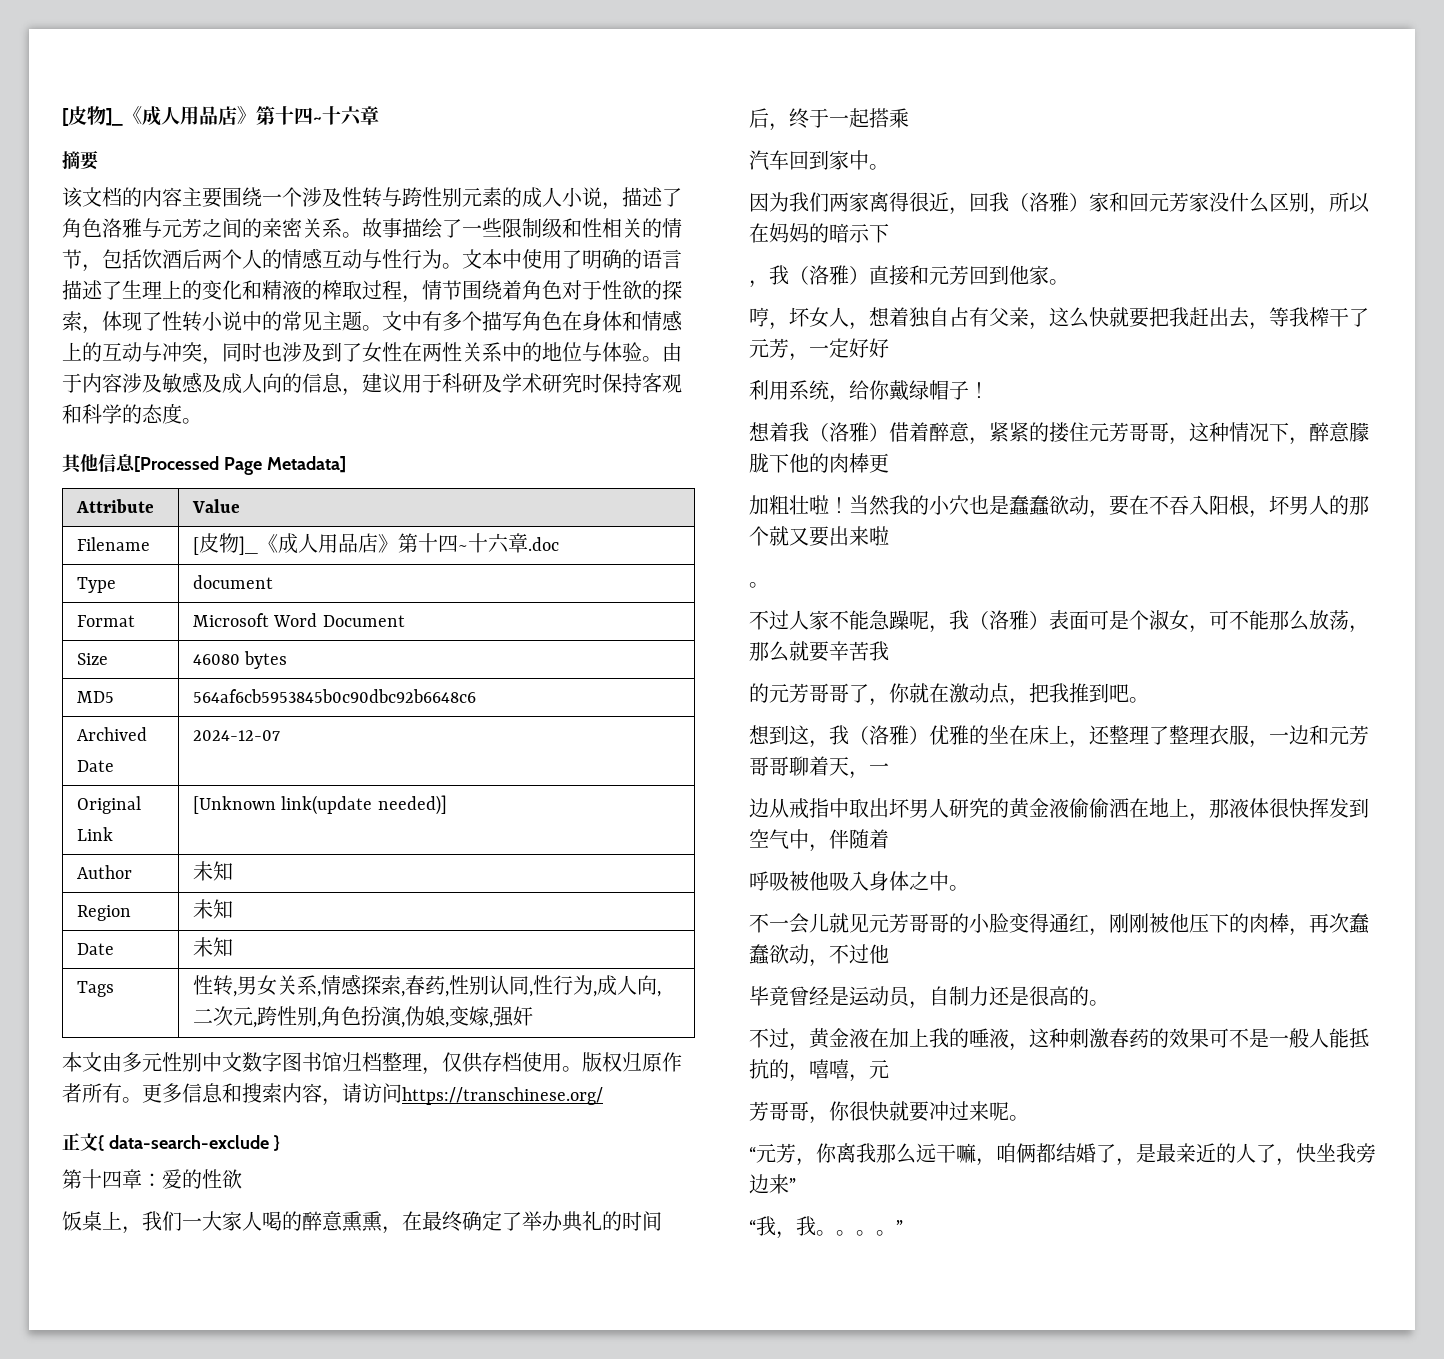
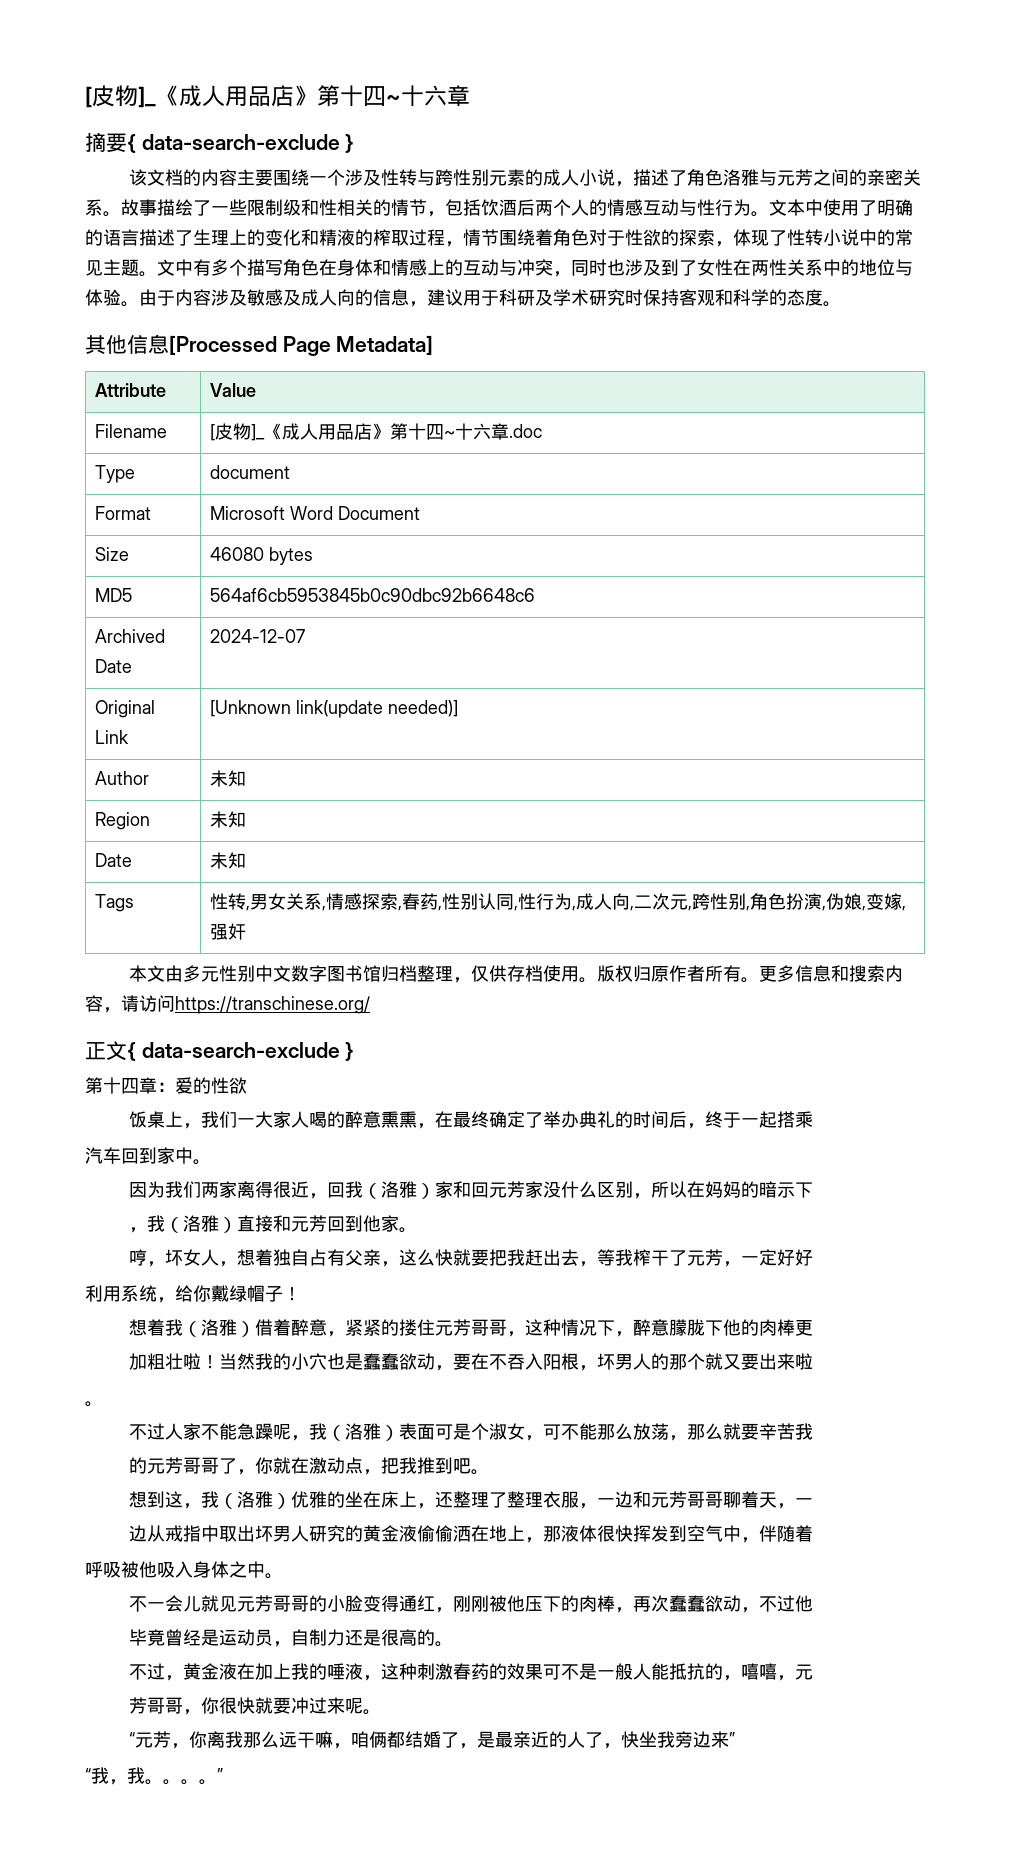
(99, 160) none -> [127,133,355,153] { data-search-exclude }

